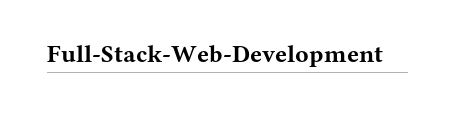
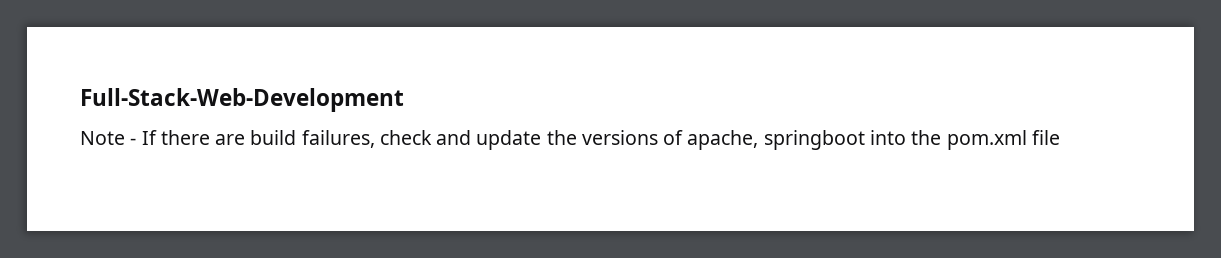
(383, 56) none -> [80,130,1060,150] // Note - If there are build failures, check and update the versions of apache, springboot into the pom.xml file

